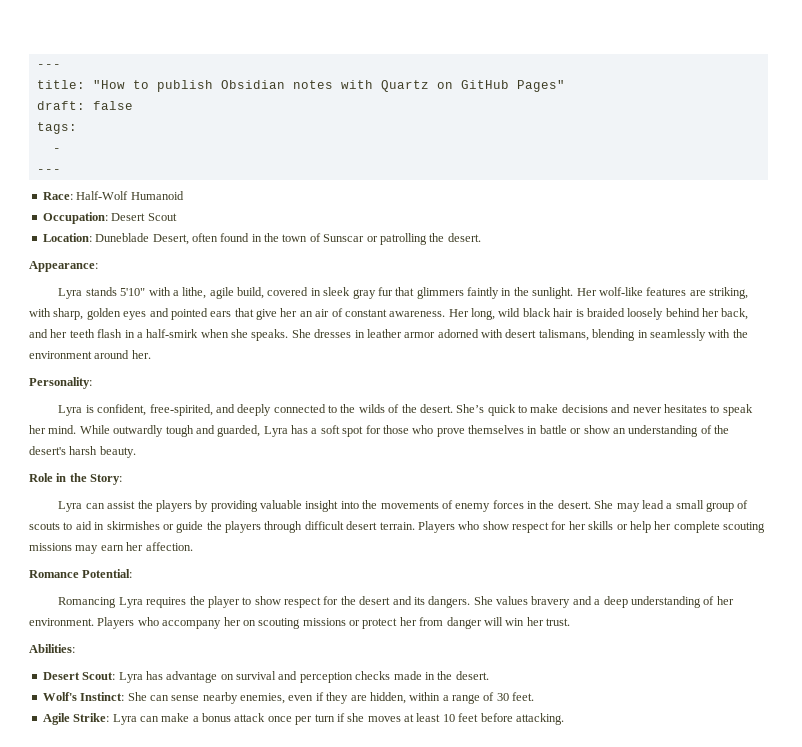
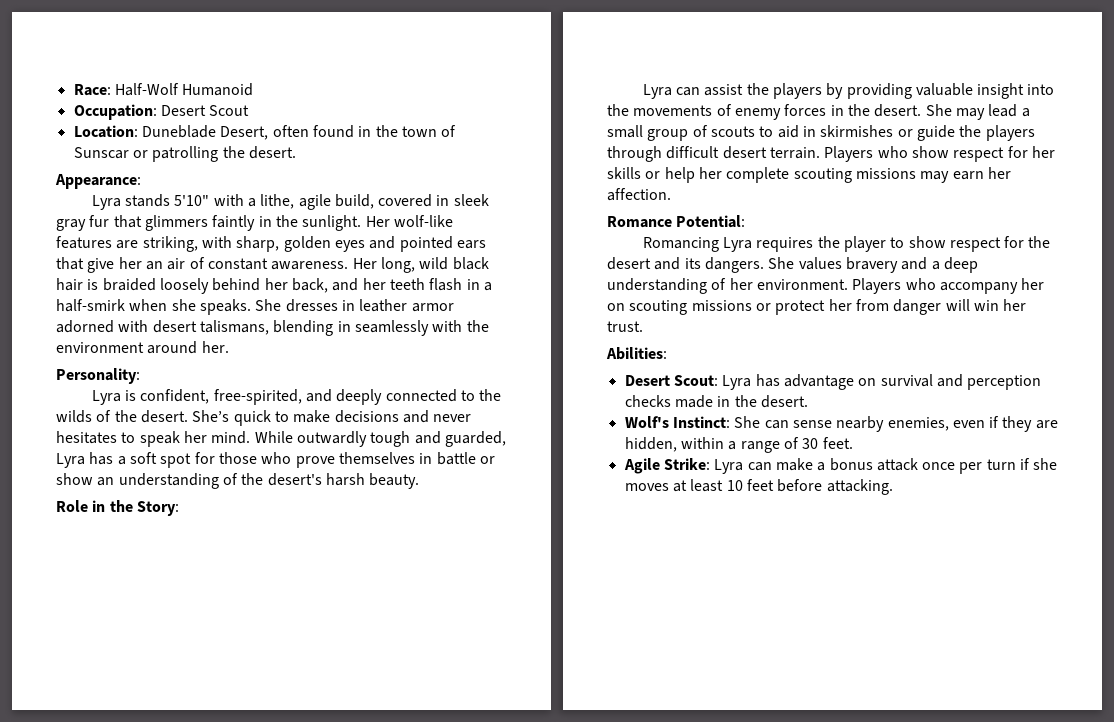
[36,64,61,68] [36,80,565,92] [36,101,133,110] [36,122,77,134] [52,148,61,152] [36,169,61,173] --- // title: "How to publish Obsidian notes with Quartz on GitHub Pages" // draft: false // tags: // - // --- // -> (73, 90) none

